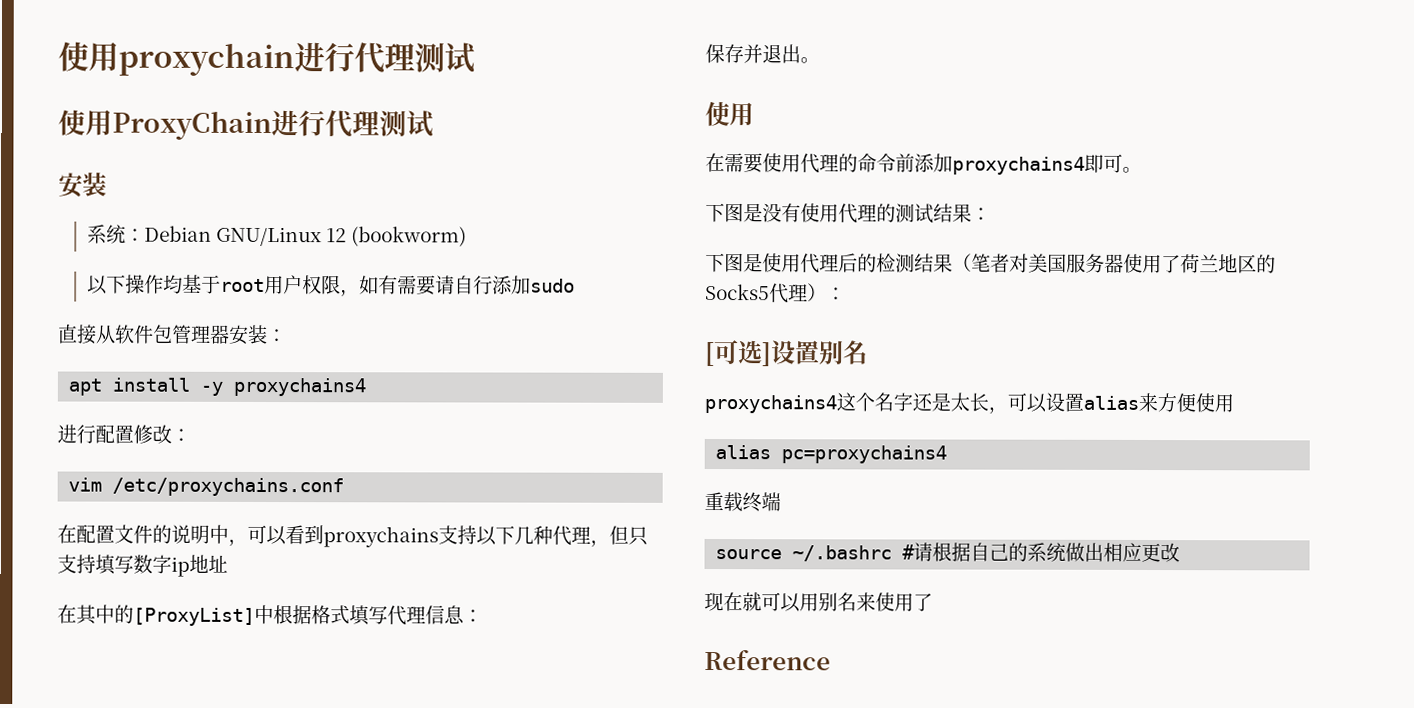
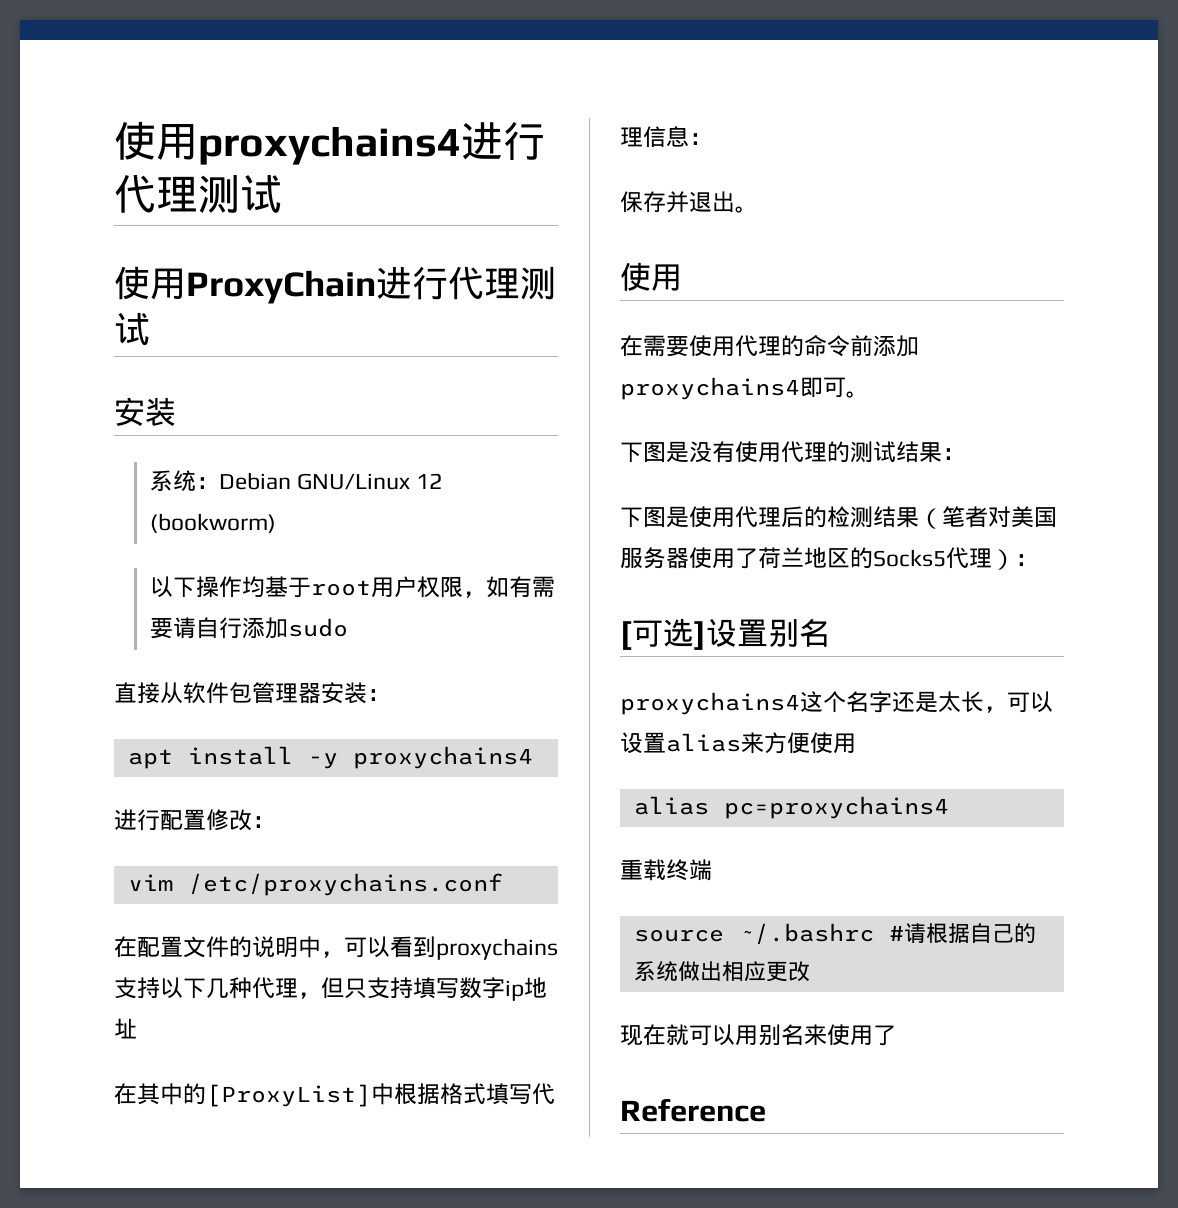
[58,41,295,77] 使用proxychain -> [114,121,461,165] 使用proxychains4

